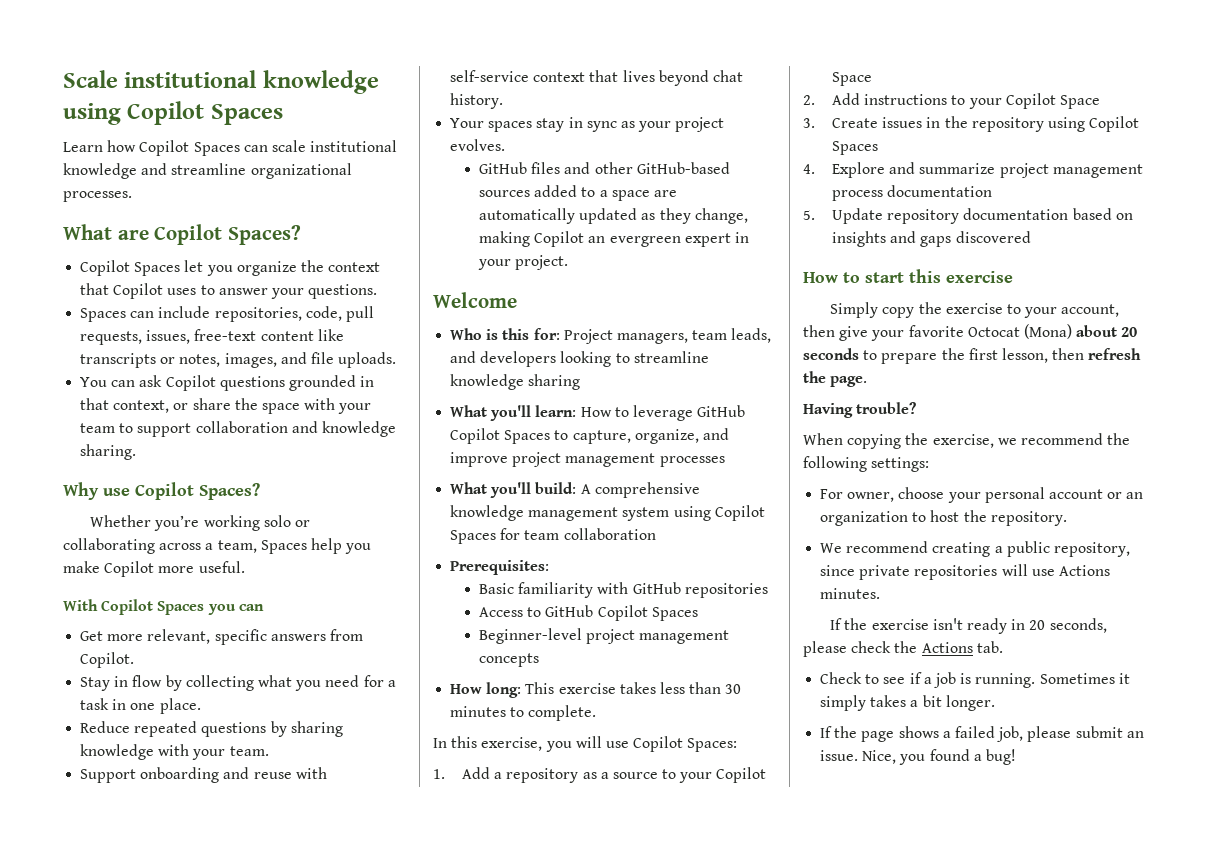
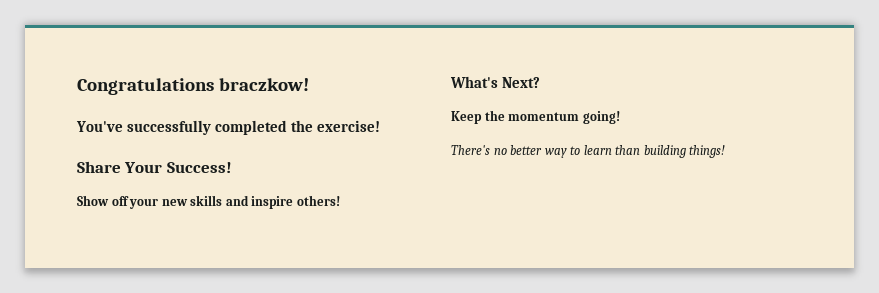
[63,70,379,94] [63,101,283,125] [63,140,398,156] [63,163,352,179] [63,191,132,202] [63,224,302,245] [80,260,381,276] [80,283,378,299] [80,306,374,322] [80,329,344,345] [80,352,397,368] [80,375,375,391] [80,398,372,414] [80,421,396,437] [80,444,137,460] [63,482,260,500] [90,515,311,531] [63,538,372,554] [63,561,245,577] [63,599,264,615] [80,629,363,645] [80,652,135,668] [80,675,396,691] [80,698,201,714] [80,721,343,737] [80,744,269,760] [80,767,327,783] [450,70,743,86] [450,93,504,109] [450,117,725,132] [450,139,506,151] [478,162,730,174] [478,185,677,201] [478,208,748,224] [478,231,749,247] [477,255,569,270] [433,292,517,308] [450,328,772,344] [450,351,709,367] [450,374,581,390] [450,405,746,421] [450,428,729,444] [450,452,725,467] [450,482,700,498] [450,505,765,521] [450,528,656,544] [450,560,550,575] [478,582,768,598] [478,605,698,621] [478,628,730,644] [478,653,539,667] [450,682,742,698] [450,705,597,721] [433,736,738,752] [433,767,767,783] [831,72,872,86] [803,93,1100,109] [803,116,1140,132] [831,141,878,155] [803,162,1143,178] [831,185,993,201] [803,208,1133,224] [831,231,1031,247] [803,269,1013,283] [830,302,1120,318] [803,324,1138,341] [803,348,1142,364] [803,371,868,387] [803,402,917,418] [803,433,1131,449] [803,456,930,472] [820,487,1144,503] [820,510,1067,526] [820,541,1130,557] [820,564,1110,580] [820,588,881,599] [830,618,1107,634] [803,641,1003,657] [820,672,1130,688] [820,695,995,711] [820,726,1144,742] [820,749,1016,765] Scale institutional knowledge using Copilot Spaces // Learn how Copilot Spaces can scale institutional knowledge and streamline organizational processes. // What are Copilot Spaces? // Copilot Spaces let you organize the context that Copilot uses to answer your questions. // Spaces can include repositories, code, pull requests, issues, free-text content like transcripts or notes, images, and file uploads. // You can ask Copilot questions grounded in that context, or share the space with your team to support collaboration and knowledge sharing. // Why use Copilot Spaces? // Whether you’re working solo or collaborating across a team, Spaces help you make Copilot more useful. // With Copilot Spaces you can // Get more relevant, specific answers from Copilot. // Stay in flow by collecting what you need for a task in one place. // Reduce repeated questions by sharing knowledge with your team. // Support onboarding and reuse with self-service context that lives beyond chat history. // Your spaces stay in sync as your project evolves. // GitHub files and other GitHub-based sources added to a space are automatically updated as they change, making Copilot an evergreen expert in your project. // Welcome // Who is this for: Project managers, team leads, and developers looking to streamline knowledge sharing // What you'll learn: How to leverage GitHub Copilot Spaces to capture, organize, and improve project management processes // What you'll build: A comprehensive knowledge management system using Copilot Spaces for team collaboration // Prerequisites: // Basic familiarity with GitHub repositories // Access to GitHub Copilot Spaces // Beginner-level project management concepts // How long: This exercise takes less than 30 minutes to complete. // In this exercise, you will use Copilot Spaces: // 1. Add a repository as a source to your Copilot Space // 2. Add instructions to your Copilot Space // 3. Create issues in the repository using Copilot Spaces // 4. Explore and summarize project management process documentation // 5. Update repository documentation based on insights and gaps discovered // How to start this exercise // Simply copy the exercise to your account, then give your favorite Octocat (Mona) about 20 seconds to prepare the first lesson, then refresh the page. // Having trouble? // When copying the exercise, we recommend the following settings: // For owner, choose your personal account or an organization to host the repository. // We recommend creating a public repository, since private repositories will use Actions minutes. // If the exercise isn't ready in 20 seconds, please check the Actions tab. // Check to see if a job is running. Sometimes it simply takes a bit longer. // If the page shows a failed job, please submit an issue. Nice, you found a bug! -> [77,78,309,95] [76,120,380,135] [77,161,232,173] [77,195,340,209] [450,76,540,88] [451,110,620,124] [451,145,726,158] Congratulations braczkow! // You've successfully completed the exercise! // Share Your Success! // Show off your new skills and inspire others! // What's Next? // Keep the momentum going! // There's no better way to learn than building things!

